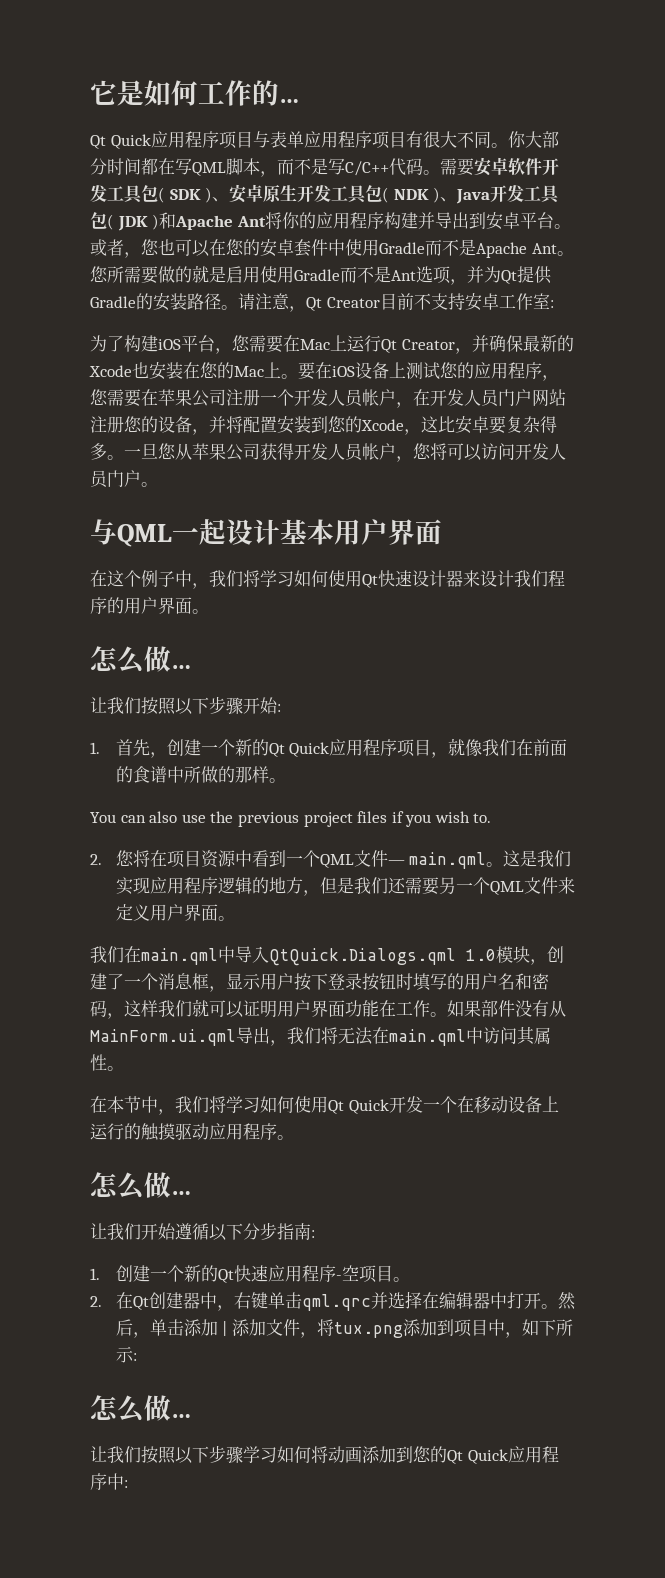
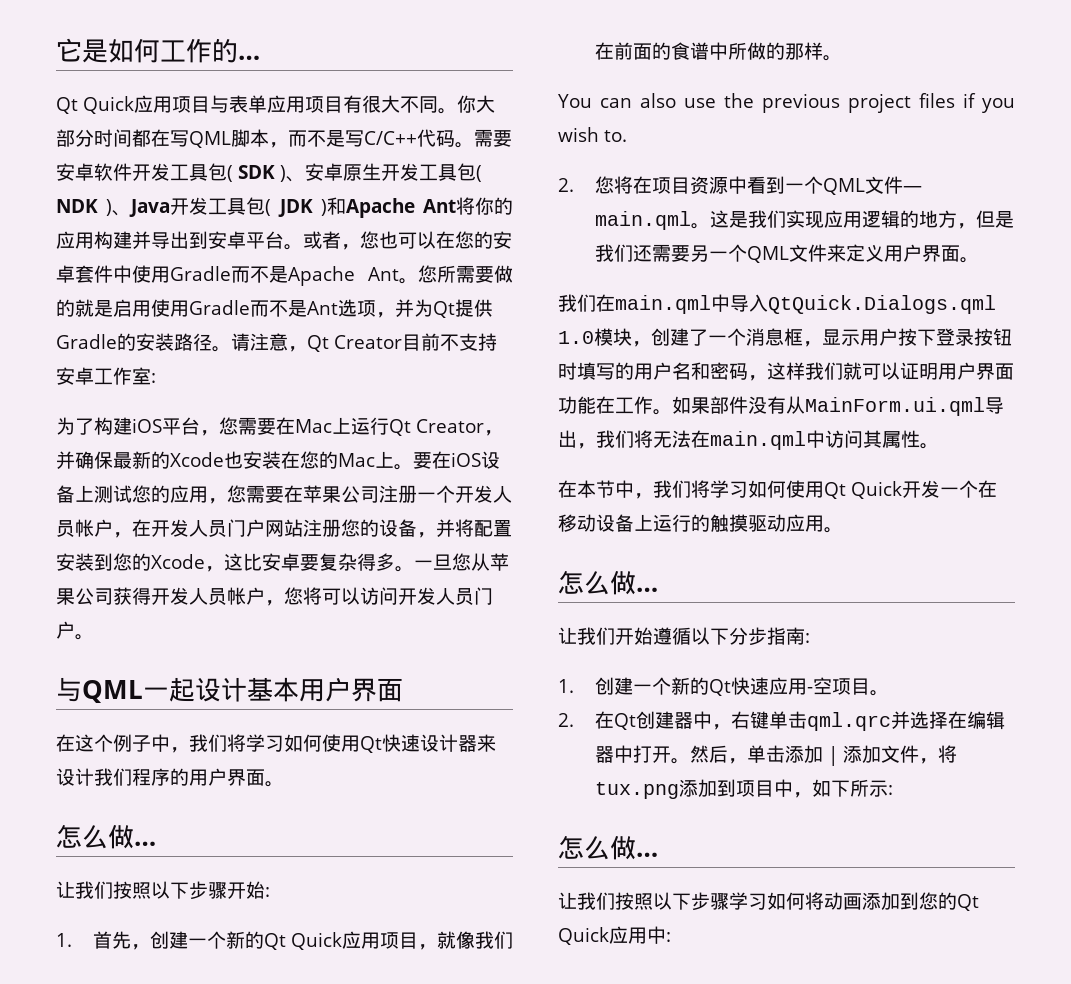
[184,131,219,148] 程序 -> (172, 104) none
[337,131,372,148] 程序 -> (305, 104) none
[349,212,384,229] 程序 -> (94, 240) none
[508,362,542,379] 程序 -> (208, 494) none
[363,739,398,756] 程序 -> (380, 940) none
[183,877,218,894] 程序 -> (862, 219) none
[243,1123,277,1140] 程序 -> (824, 523) none
[301,1265,336,1282] 程序 -> (807, 686) none
[541,1446,559,1463] [90,1473,107,1490] 程序 -> (647, 935) none

